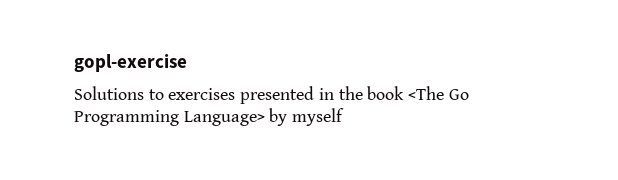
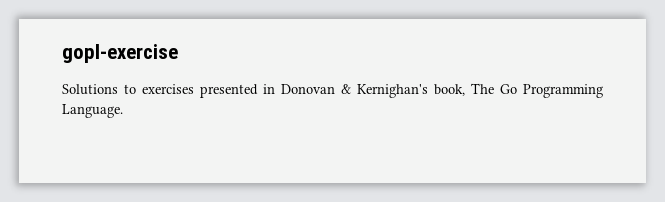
[338,86,469,100] [74,108,345,126] the book <The Go Programming Language> by myself -> [281,83,603,98] [62,104,123,118] Donovan & Kernighan's book, The Go Programming Language.

